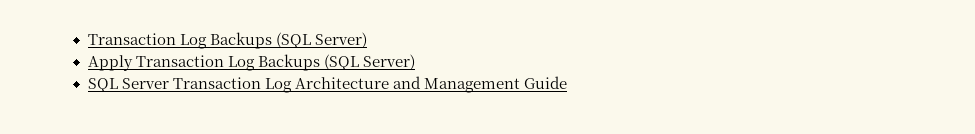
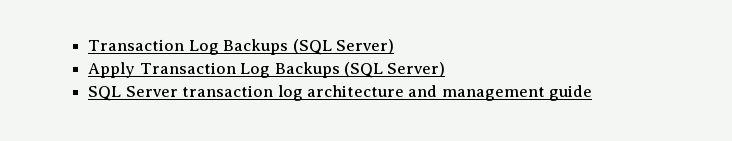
[172,76,567,93] Transaction Log Architecture and Management Guide -> [182,85,593,101] transaction log architecture and management guide

